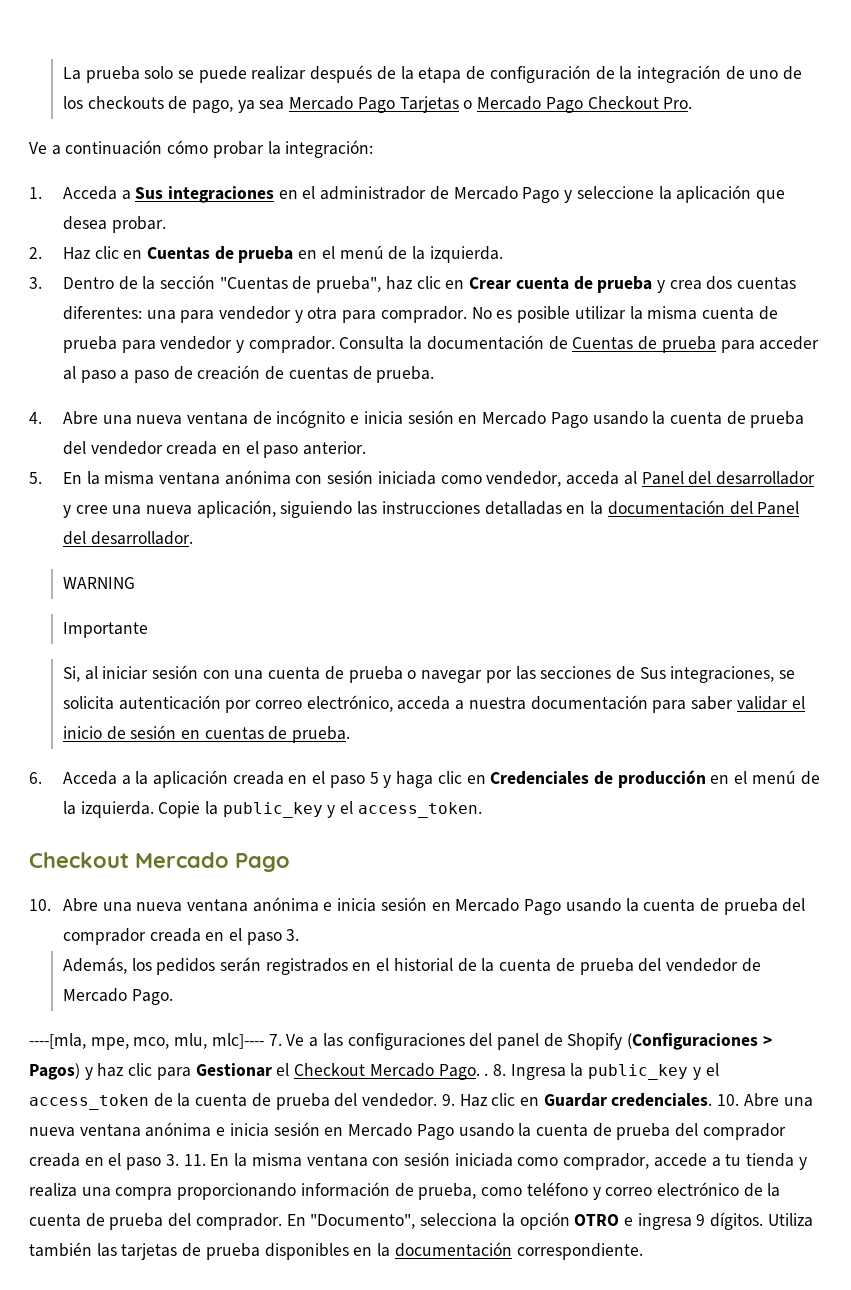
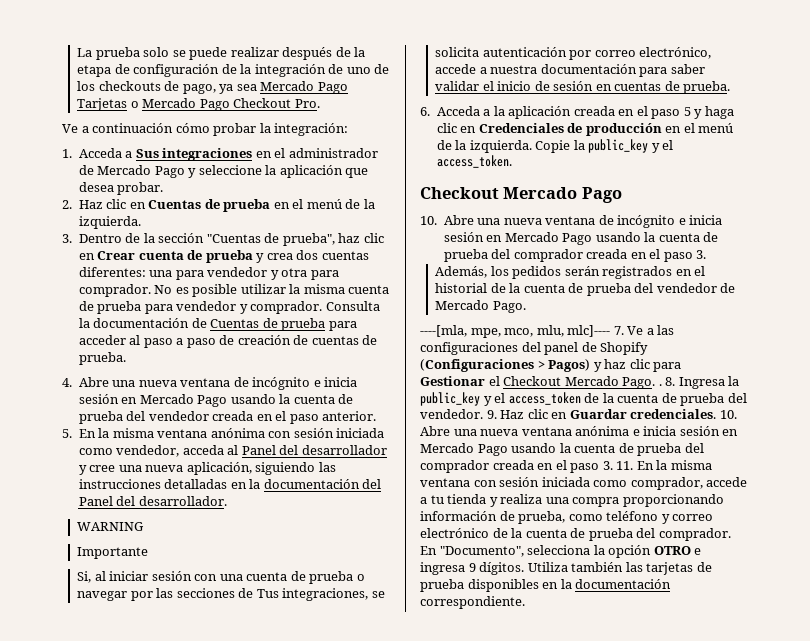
[639,667,666,679] Sus -> [256,589,279,598] Tus
[397,696,451,710] acceda -> [435,64,477,74] accede
[252,897,319,912] anónima -> [598,215,676,228] de incógnito

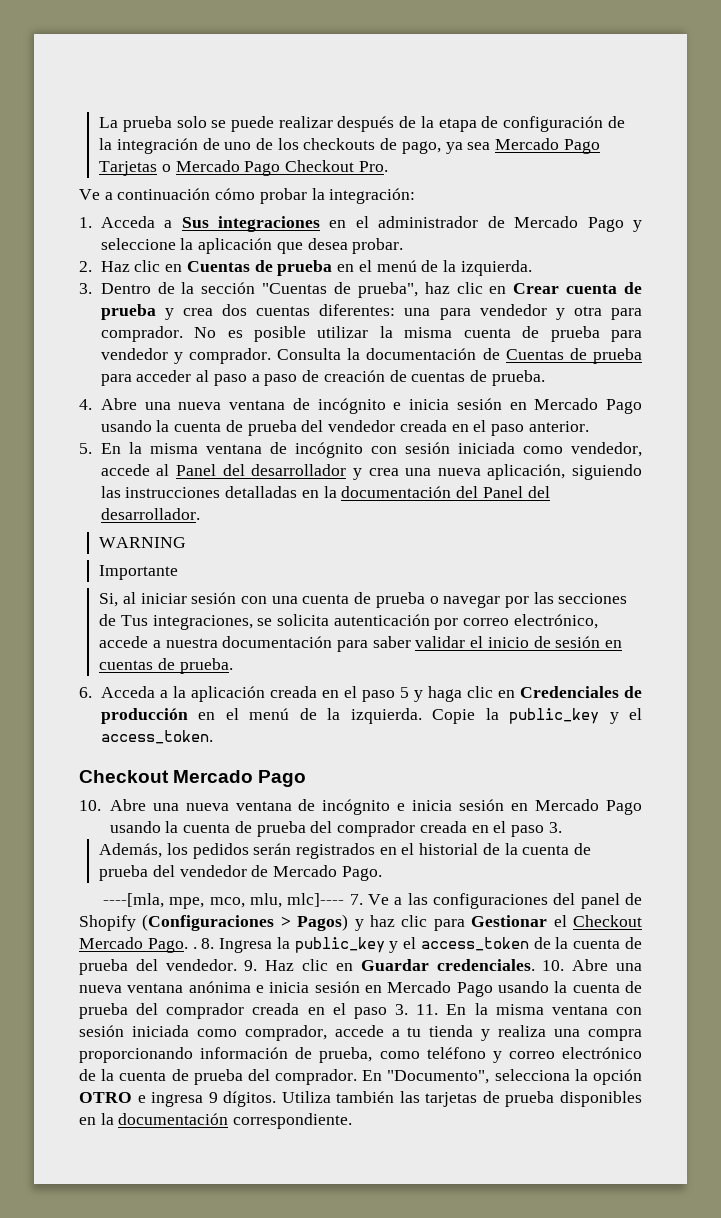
[210,428,265,438] anónima -> [269,442,363,458] de incógnito
[182,445,224,455] acceda -> [100,464,150,476] accede
[89,465,116,472] cree -> [368,468,399,476] crea

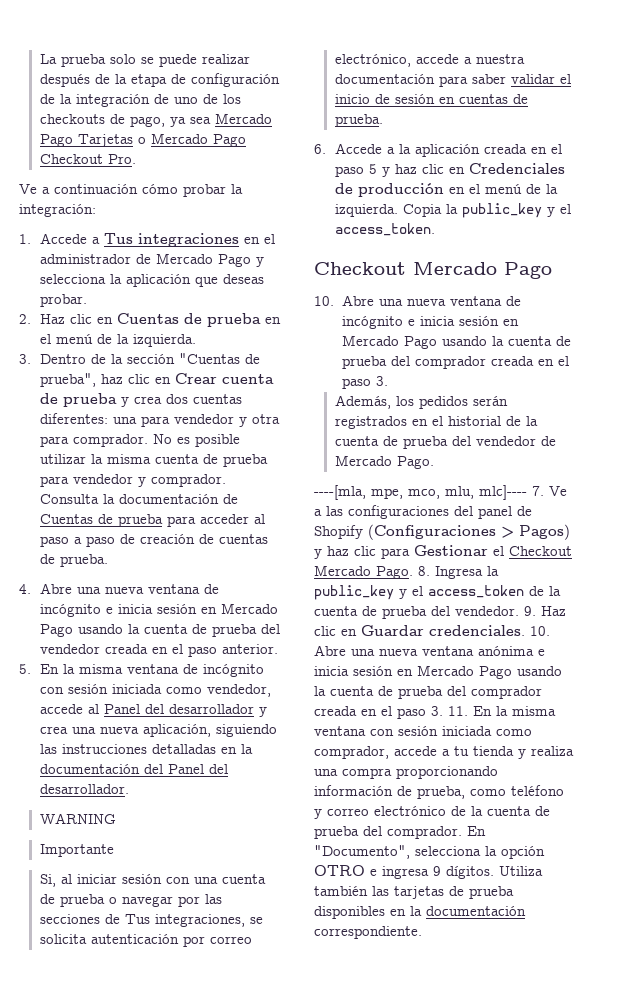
[100,216,209,228] Acceda a Sus -> [39,233,133,244] Accede a Tus
[100,238,176,250] seleccione -> [39,274,106,284] selecciona
[307,238,348,250] desea -> [222,274,264,284] deseas
[100,686,155,698] Acceda -> [334,143,382,154] Accede
[427,686,462,702] haga -> [394,164,417,174] haz
[432,709,476,724] Copie -> [402,204,442,217] Copia
[192,947,197,949] . -> (413, 572) none

